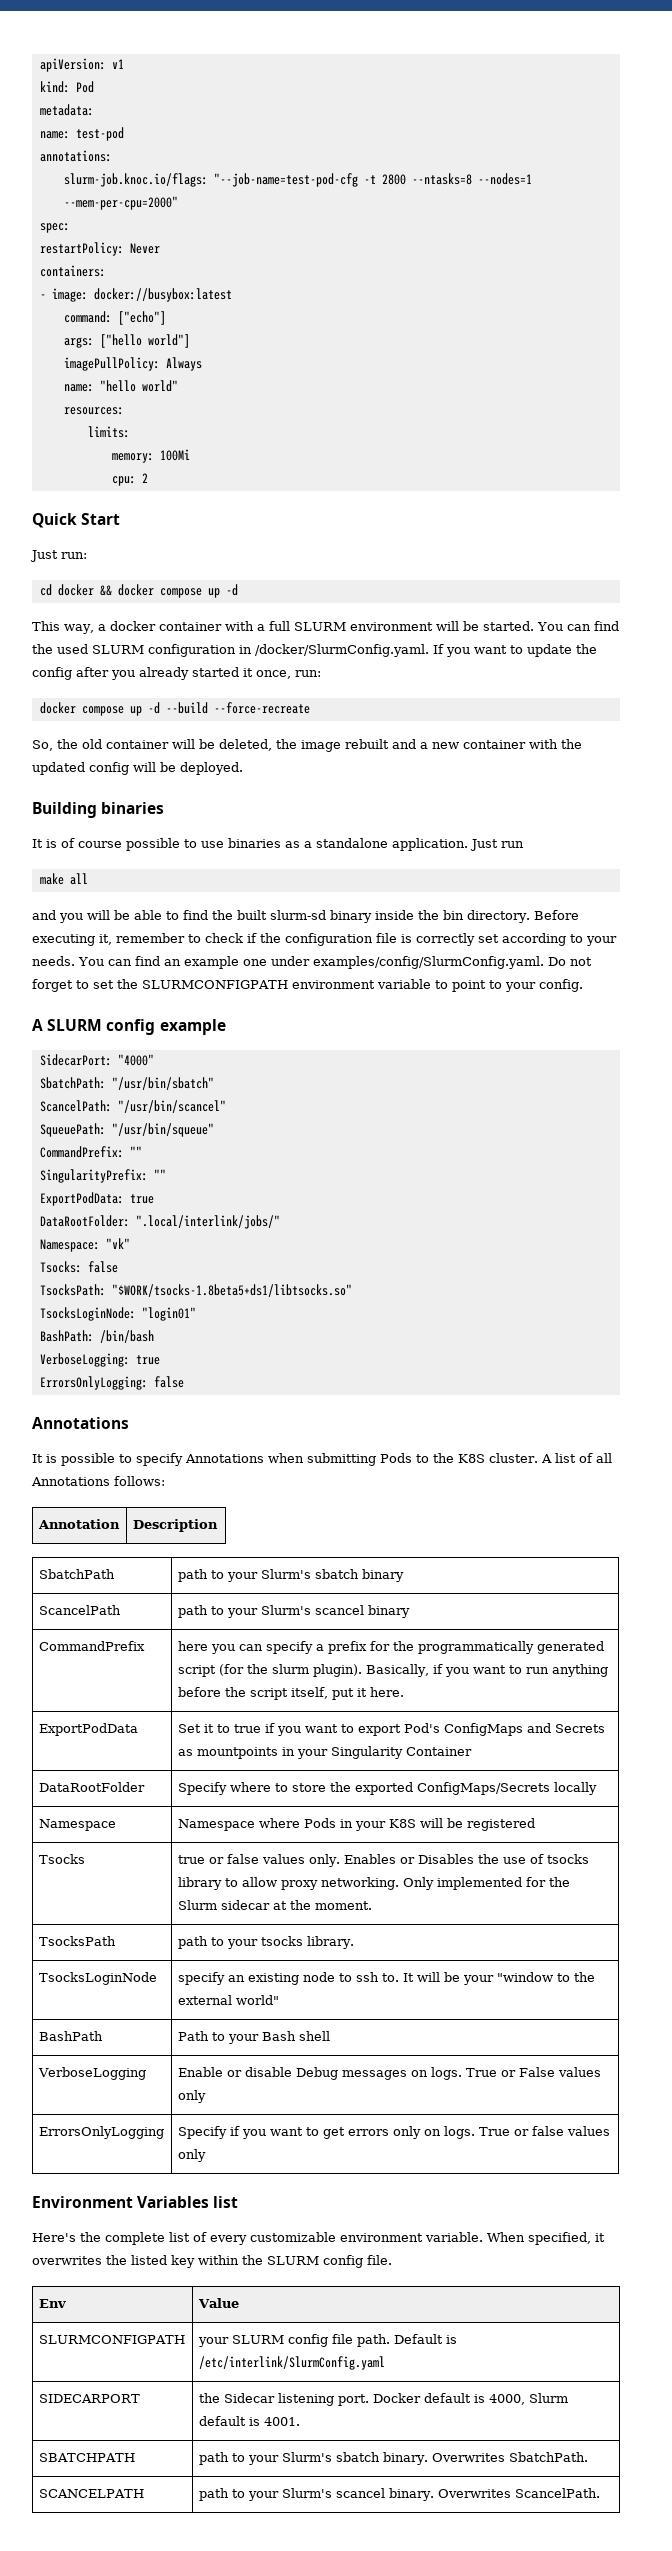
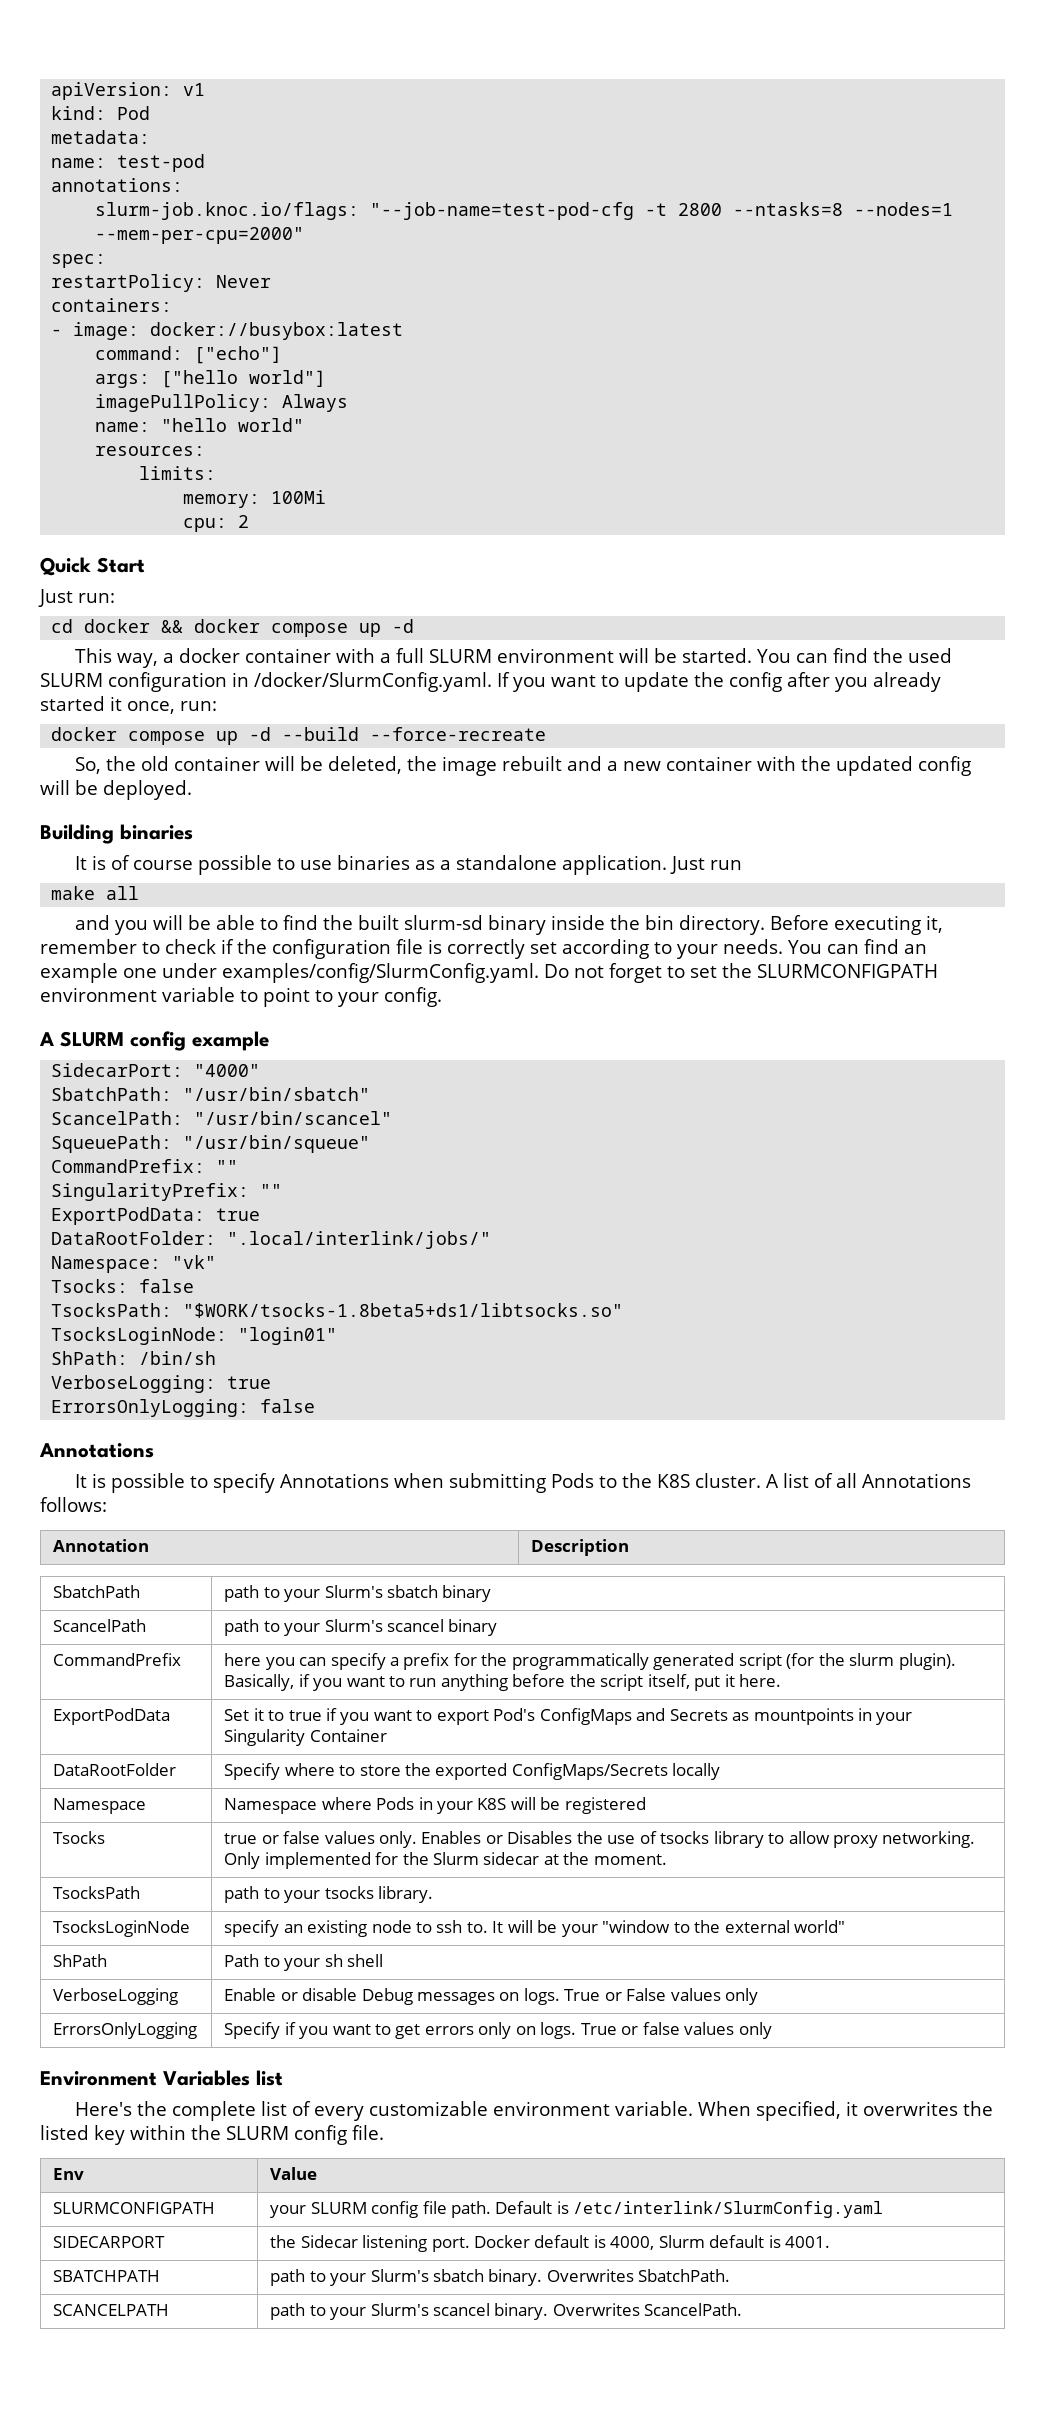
[39,1330,154,1343] BashPath: /bin/bash -> [51,1351,217,1365] ShPath: /bin/sh
[38,2031,103,2041] BashPath -> [53,1954,108,1967] ShPath
[261,2031,296,2041] Bash -> [324,1954,343,1967] sh

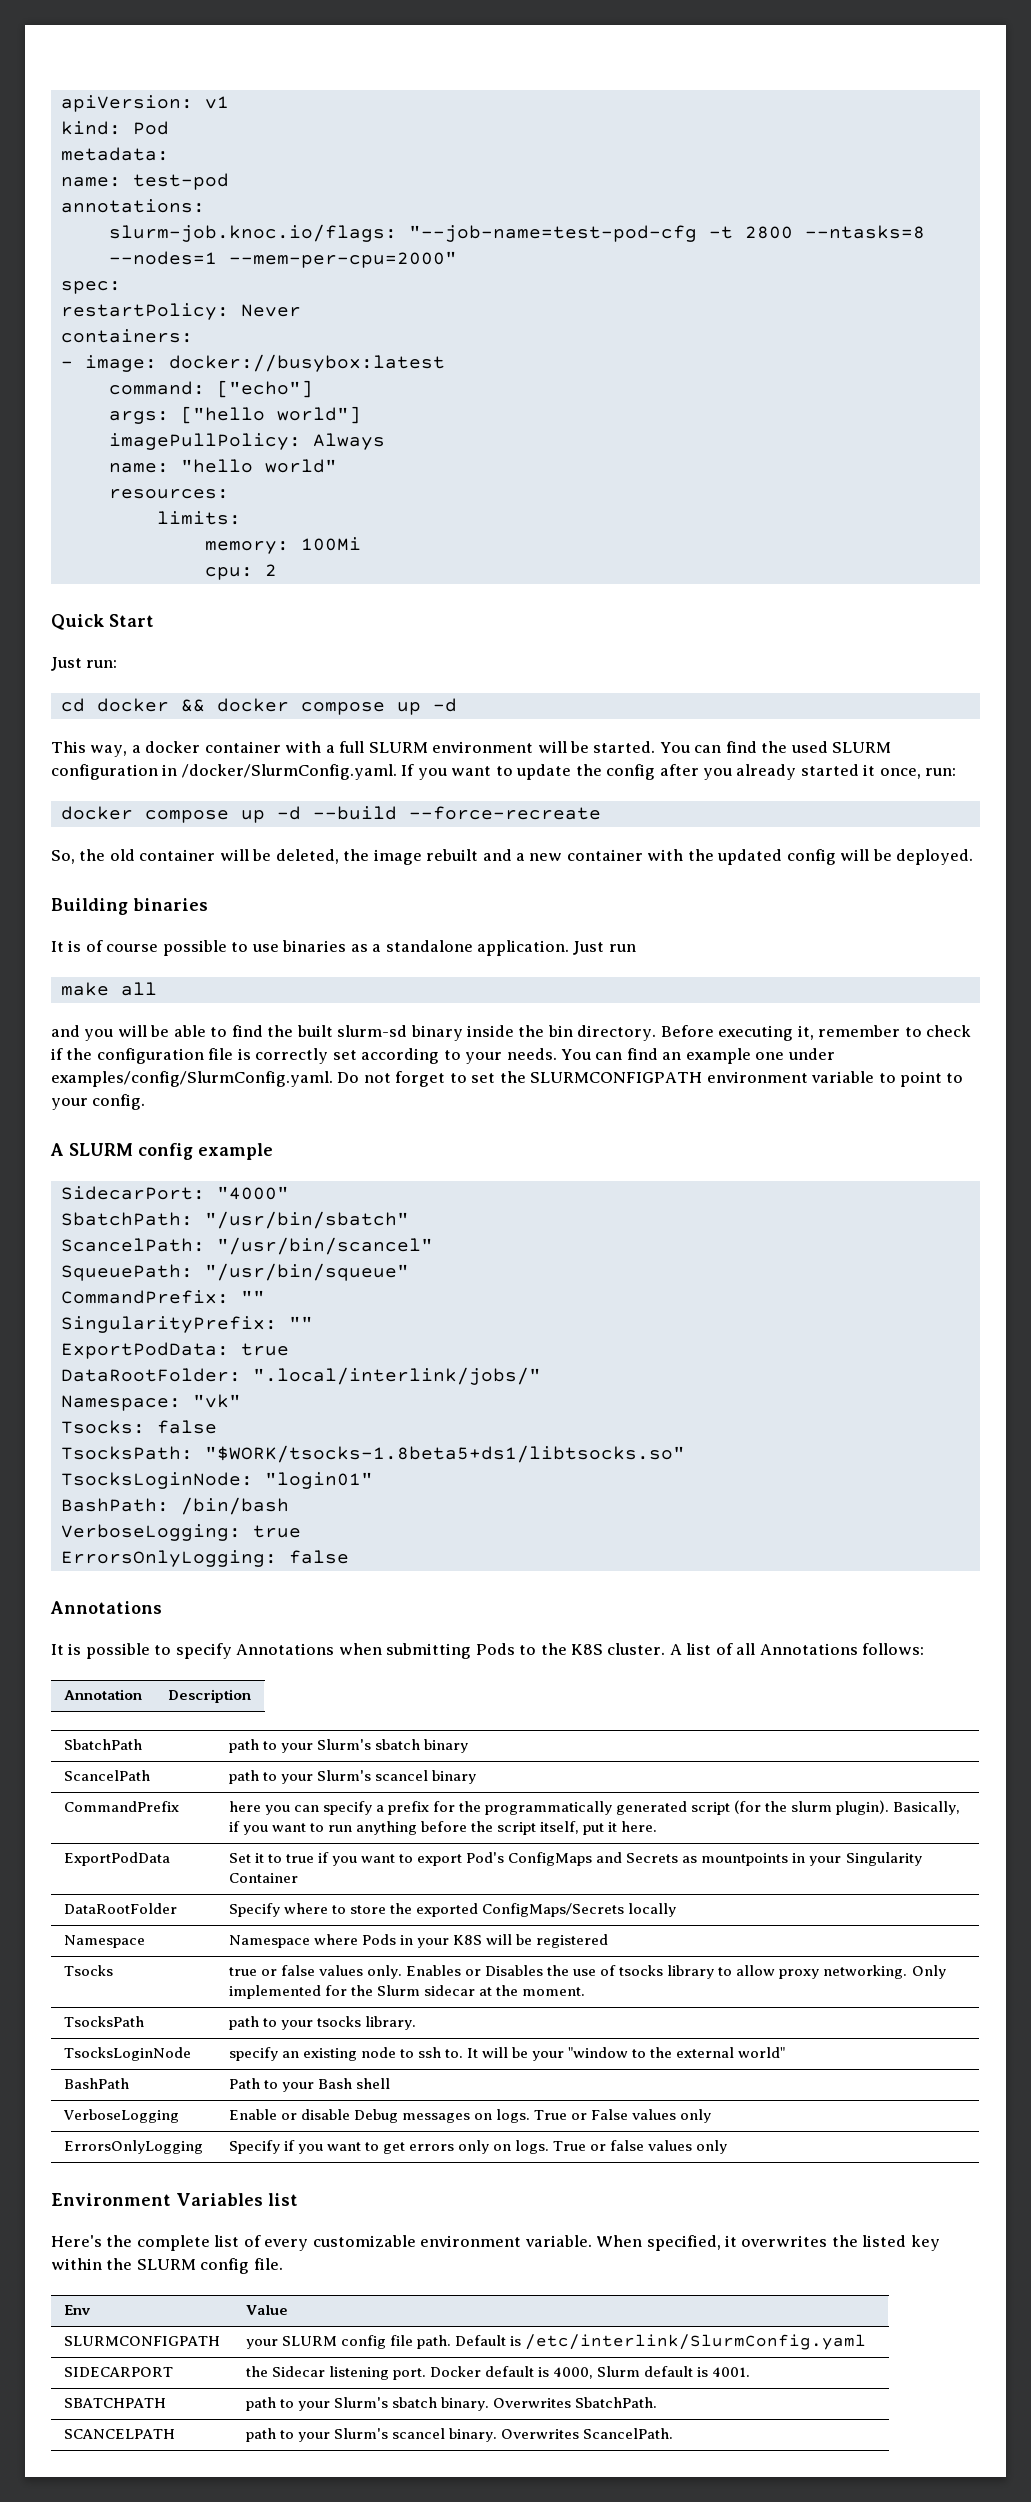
[51,1351,217,1365] ShPath: /bin/sh -> [60,1497,289,1515] BashPath: /bin/bash
[53,1954,108,1967] ShPath -> [63,2078,129,2089] BashPath
[324,1954,343,1967] sh -> [317,2078,352,2089] Bash

